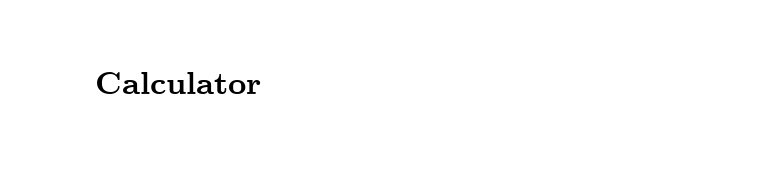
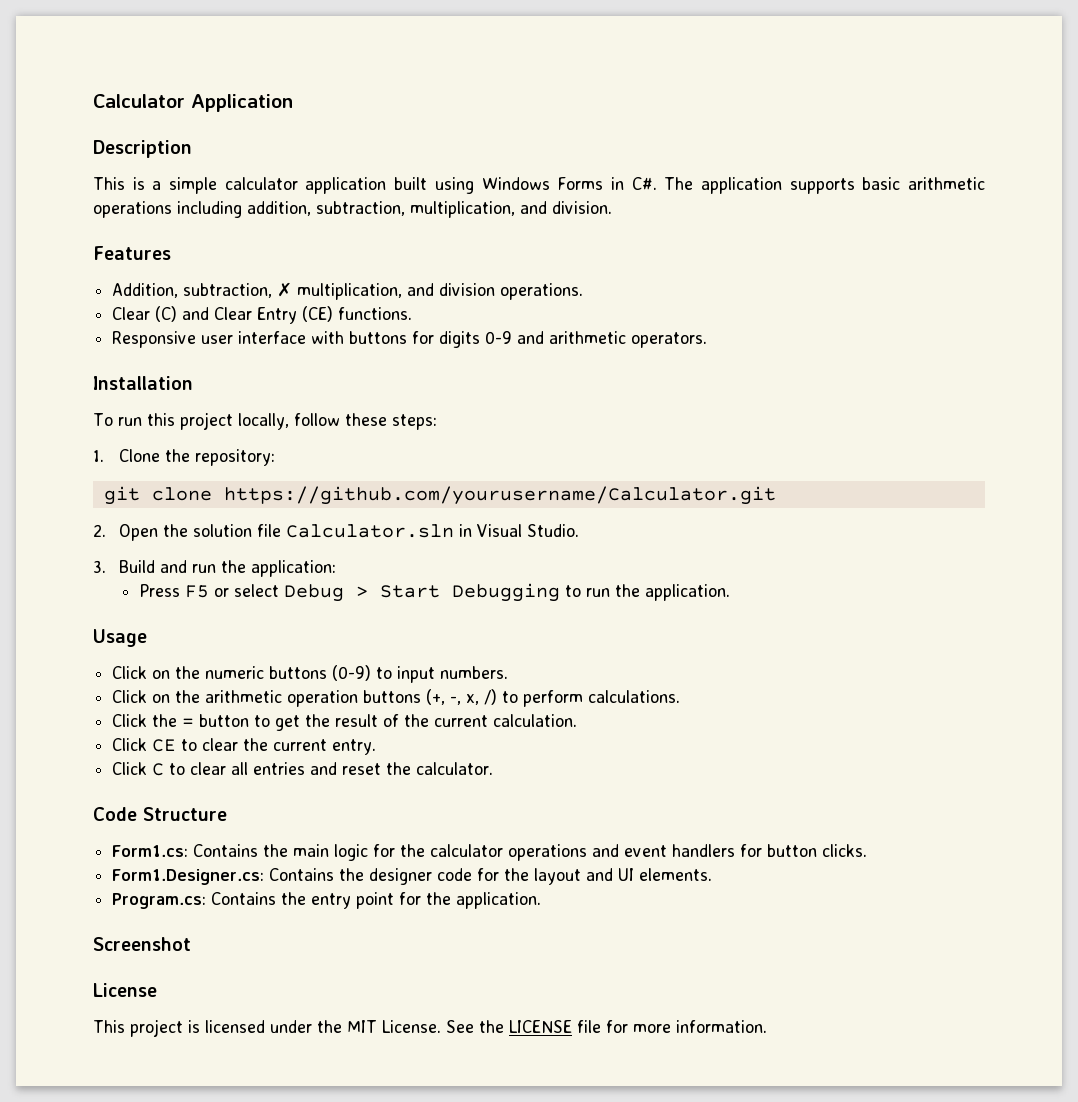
(261, 83) none -> [191,94,293,112] [93,140,192,158] [93,177,985,194] [93,201,612,218] [93,246,171,260] [112,282,584,300] [112,306,413,324] [112,331,708,348] [93,376,193,390] [93,412,437,430] [93,449,276,466] [103,486,776,505] [93,524,580,541] [93,560,337,577] [138,583,730,602] [93,629,147,647] [112,665,509,683] [112,689,681,707] [112,714,578,731] [112,738,377,755] [112,762,494,776] [93,807,227,821] [112,844,868,861] [112,868,713,885] [112,892,542,909] [93,937,191,951] [93,983,157,997] [93,1019,767,1037] Application // Description // This is a simple calculator application built using Windows Forms in C#. The application supports basic arithmetic operations including addition, subtraction, multiplication, and division. // Features // Addition, subtraction, ✗ multiplication, and division operations. // Clear (C) and Clear Entry (CE) functions. // Responsive user interface with buttons for digits 0-9 and arithmetic operators. // Installation // To run this project locally, follow these steps: // 1. Clone the repository: // git clone https://github.com/yourusername/Calculator.git // 2. Open the solution file Calculator.sln in Visual Studio. // 3. Build and run the application: // Press F5 or select Debug > Start Debugging to run the application. // Usage // Click on the numeric buttons (0-9) to input numbers. // Click on the arithmetic operation buttons (+, -, x, /) to perform calculations. // Click the = button to get the result of the current calculation. // Click CE to clear the current entry. // Click C to clear all entries and reset the calculator. // Code Structure // Form1.cs: Contains the main logic for the calculator operations and event handlers for button clicks. // Form1.Designer.cs: Contains the designer code for the layout and UI elements. // Program.cs: Contains the entry point for the application. // Screenshot // License // This project is licensed under the MIT License. See the LICENSE file for more information.

